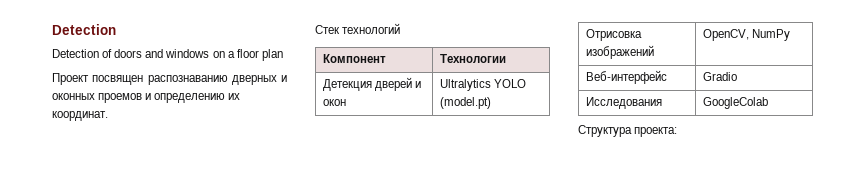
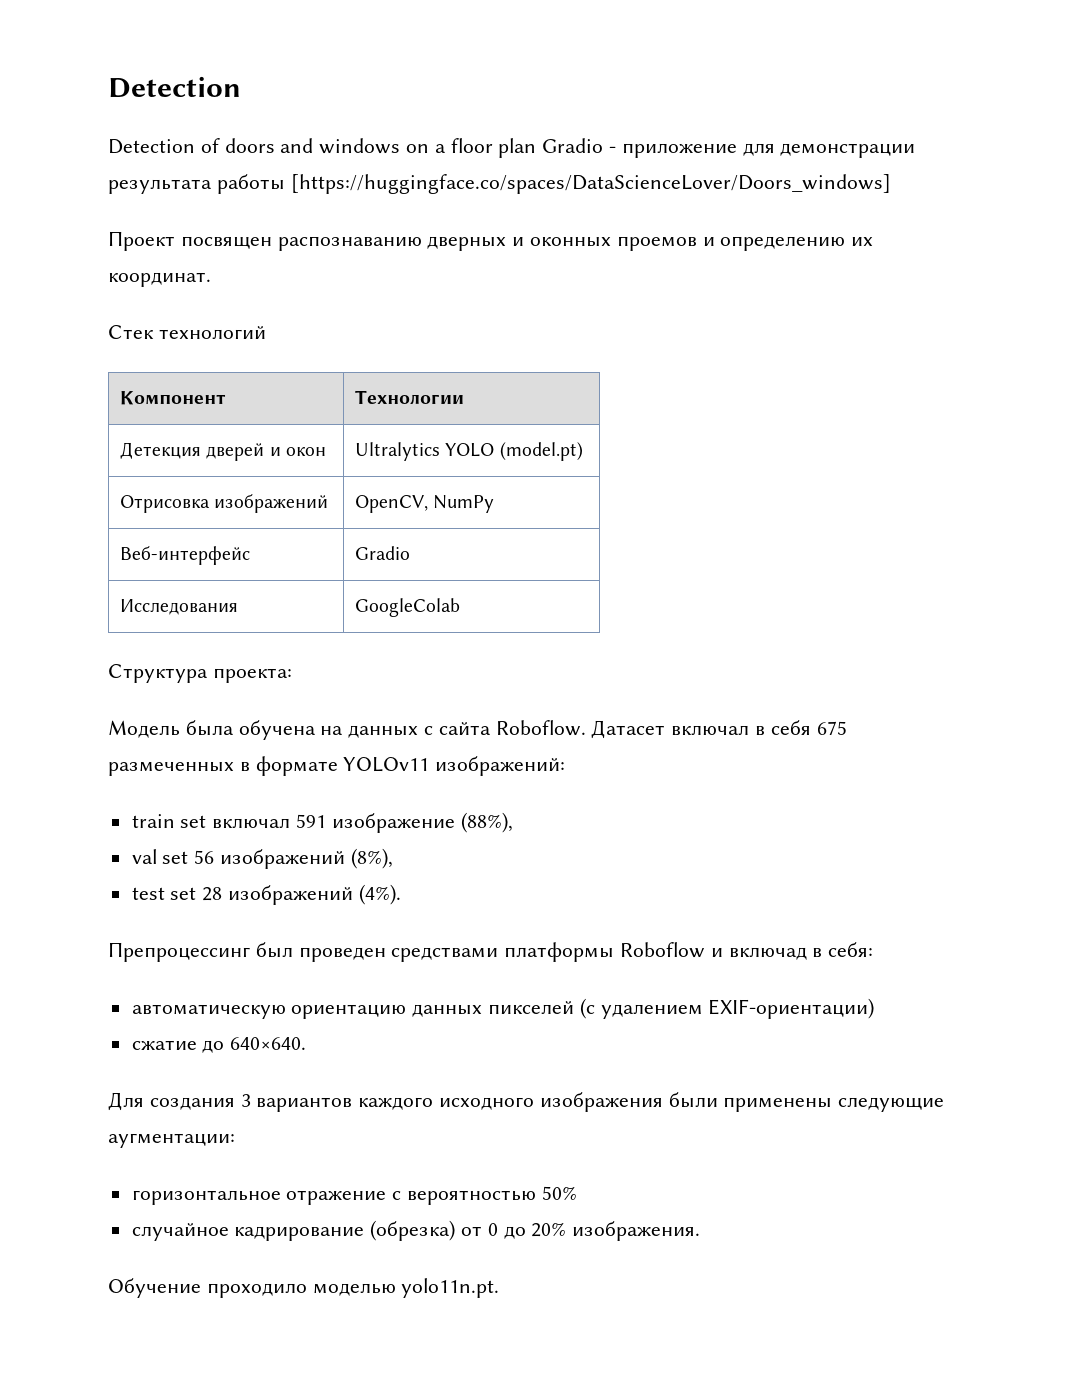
(283, 55) none -> [542,138,916,158] [108,174,891,194] Gradio - приложение для демонстрации результата работы [https://huggingface.co/spaces/DataScienceLover/Doors_windows]
(678, 132) none -> [108,720,847,740] [108,756,566,776] [131,812,513,833] [131,848,393,869] [131,884,401,905] [108,942,874,962] [131,998,875,1019] [131,1037,307,1053] [108,1092,945,1112] [108,1133,235,1148] [131,1186,577,1205] [131,1220,701,1241] [108,1278,500,1298] // Модель была обучена на данных с сайта Roboflow. Датасет включал в себя 675 размеченных в формате YOLOv11 изображений: // train set включал 591 изображение (88%), // val set 56 изображений (8%), // test set 28 изображений (4%). // Препроцессинг был проведен средствами платформы Roboflow и включад в себя: // автоматическую ориентацию данных пикселей (с удалением EXIF-ориентации) // сжатие до 640×640. // Для создания 3 вариантов каждого исходного изображения были применены следующие аугментации: // горизонтальное отражение с вероятностью 50% // случайное кадрирование (обрезка) от 0 до 20% изображения. // Обучение проходило моделью yolo11n.pt.

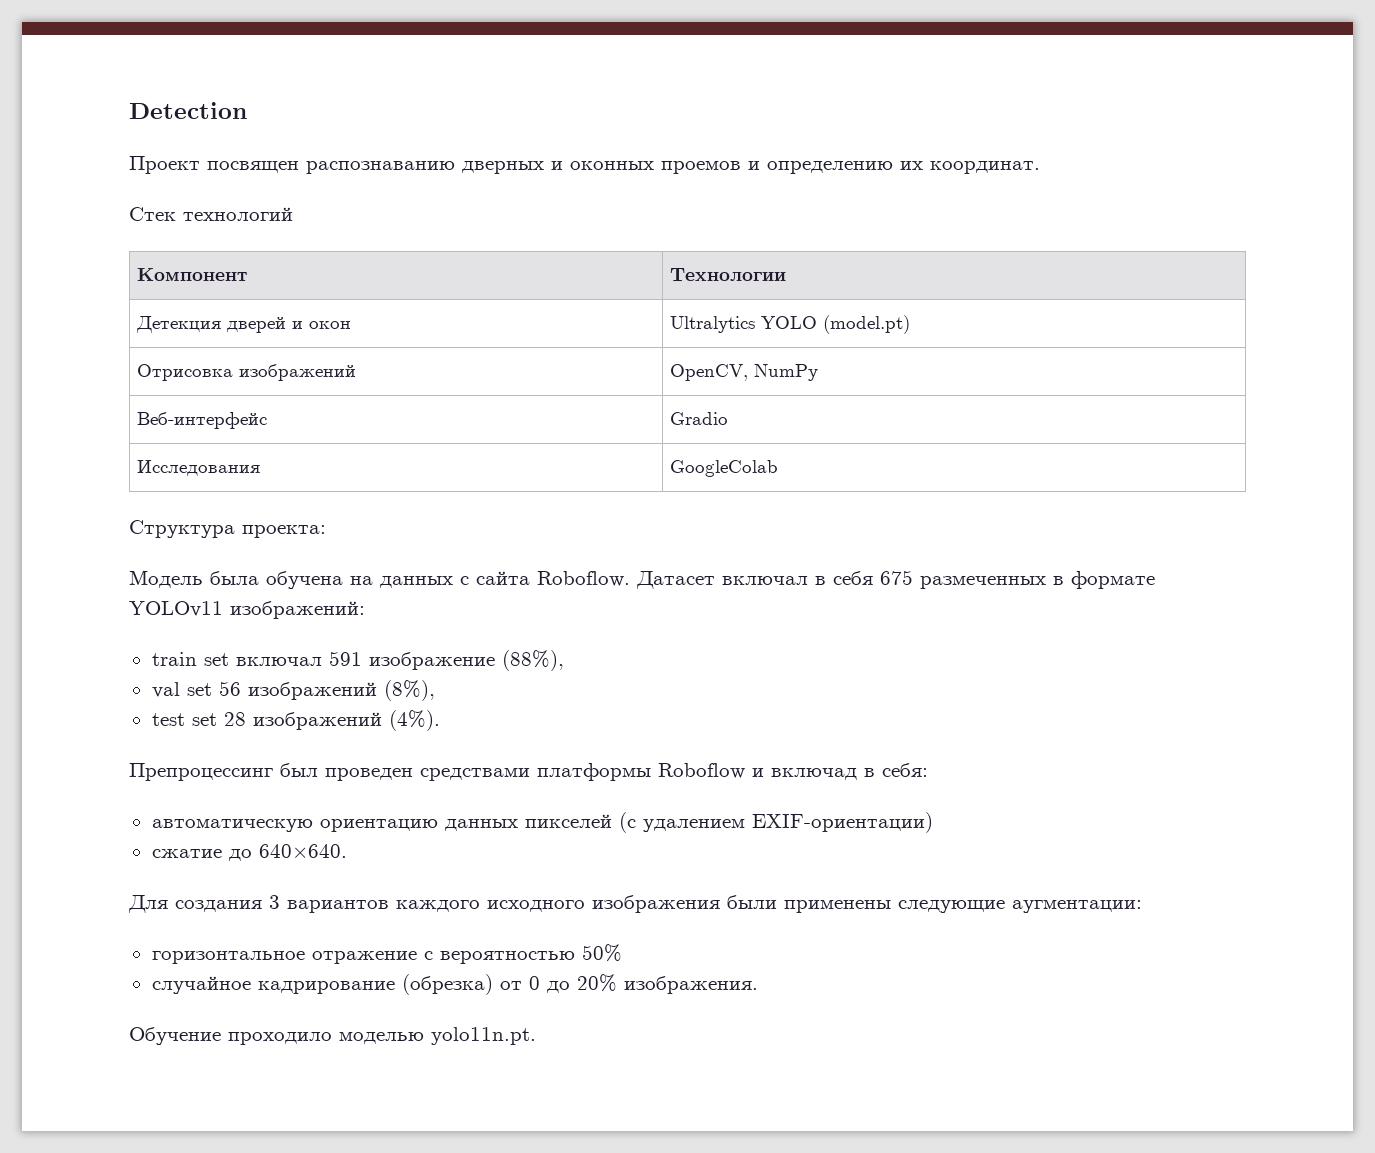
[108,76,241,98] [108,138,916,158] [108,174,891,194] Detection // Detection of doors and windows on a floor plan Gradio - приложение для демонстрации результата работы [https://huggingface.co/spaces/DataScienceLover/Doors_windows] -> [129,102,247,119] Detection

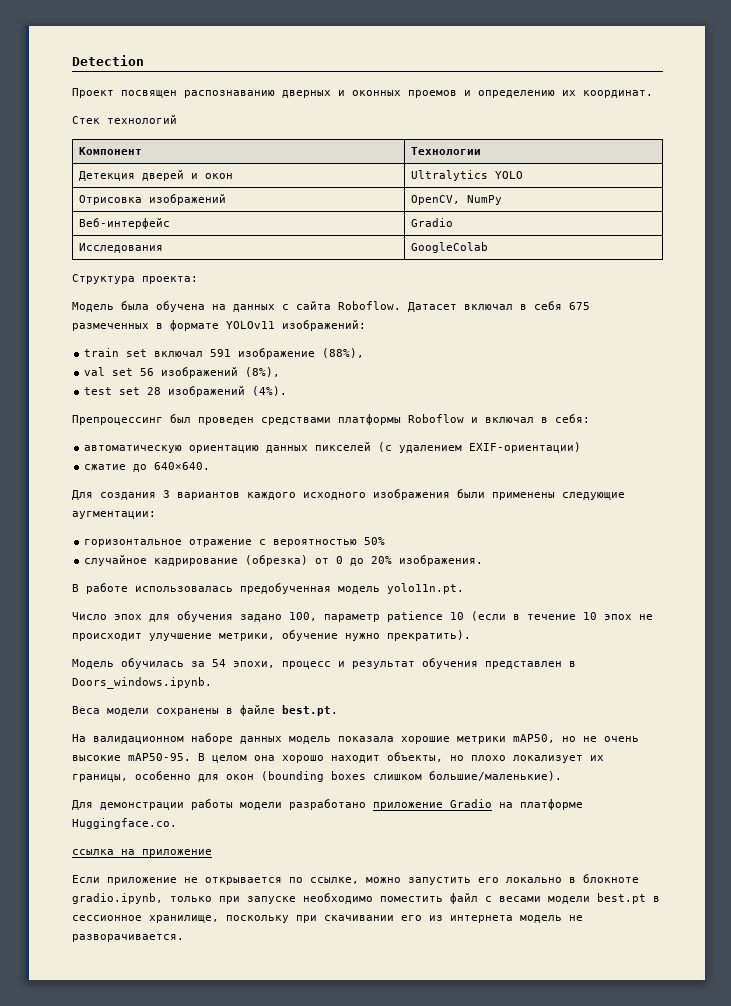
[823,315,911,334] (model.pt) -> (523, 175) none
[771,768,857,780] включад -> [485,417,534,423] включал
[129,1027,536,1045] Обучение проходило моделью yolo11n.pt. -> [72,583,464,594] [72,611,653,622] [72,630,471,641] [72,658,576,669] [72,677,212,689] [72,705,338,716] [72,733,639,744] [72,752,604,763] [72,771,562,782] [72,799,583,810] [72,818,177,829] [72,849,212,857] [72,874,639,885] [72,893,660,904] [72,915,583,923] [72,934,184,942] В работе использовалась предобученная модель yolo11n.pt. // Число эпох для обучения задано 100, параметр patience 10 (если в течение 10 эпох не происходит улучшение метрики, обучение нужно прекратить). // Модель обучилась за 54 эпохи, процесс и результат обучения представлен в Doors_windows.ipynb. // Веса модели сохранены в файле best.pt. // На валидационном наборе данных модель показала хорошие метрики mAP50, но не очень высокие mAP50-95. В целом она хорошо находит объекты, но плохо локализует их границы, особенно для окон (bounding boxes слишком большие/маленькие). // Для демонстрации работы модели разработано приложение Gradio на платформе Huggingface.co. // ссылка на приложение // Если приложение не открывается по ссылке, можно запустить его локально в блокноте gradio.ipynb, только при запуске необходимо поместить файл с весами модели best.pt в сессионное хранилище, поскольку при скачивании его из интернета модель не разворачивается.

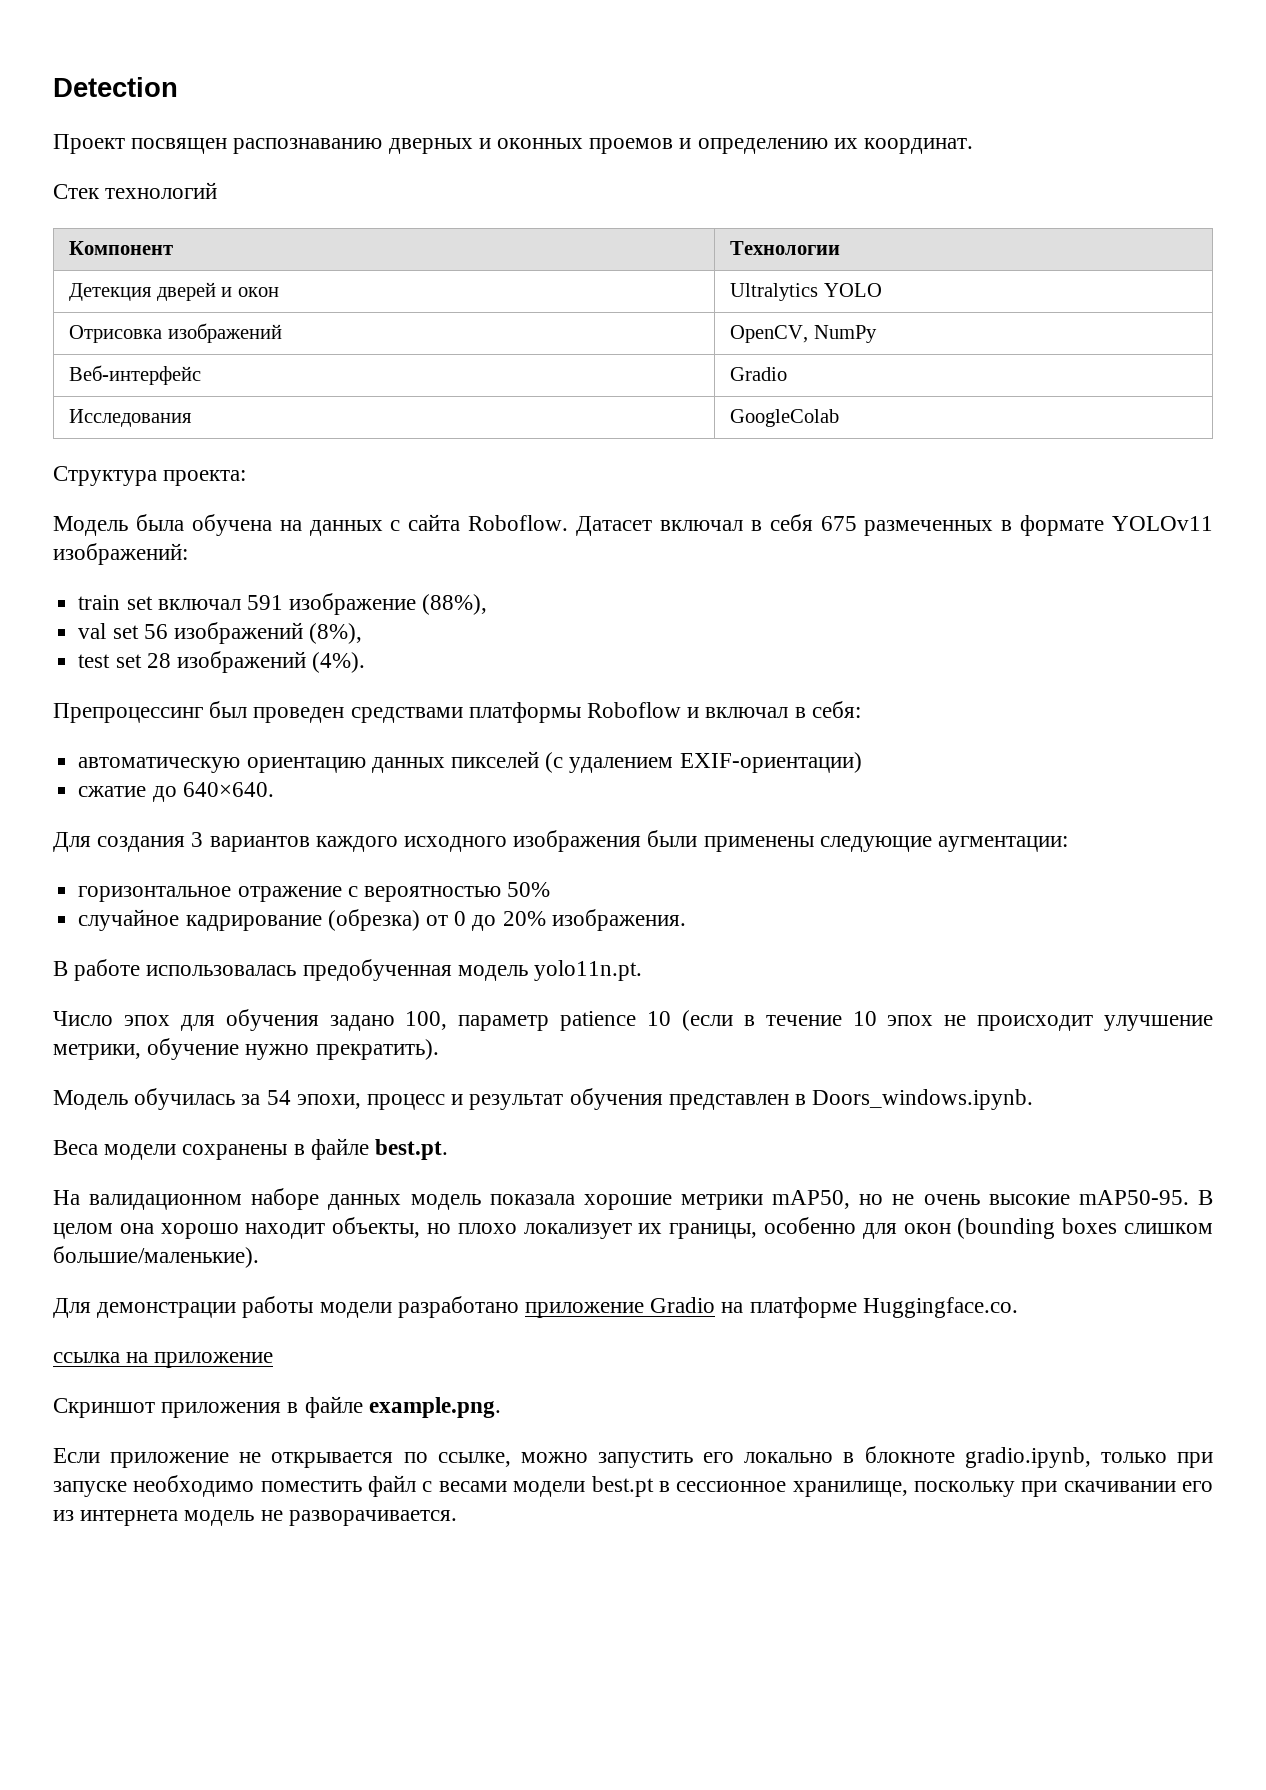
(212, 853) none -> [53,1396,501,1418] // Скриншот приложения в файле example.png.

